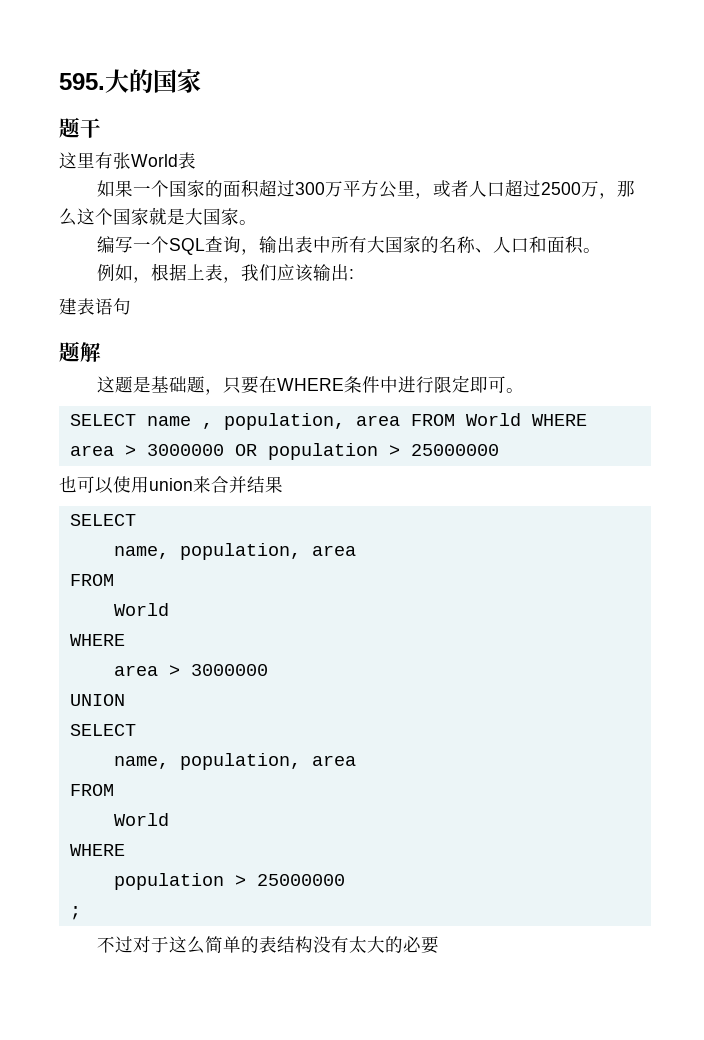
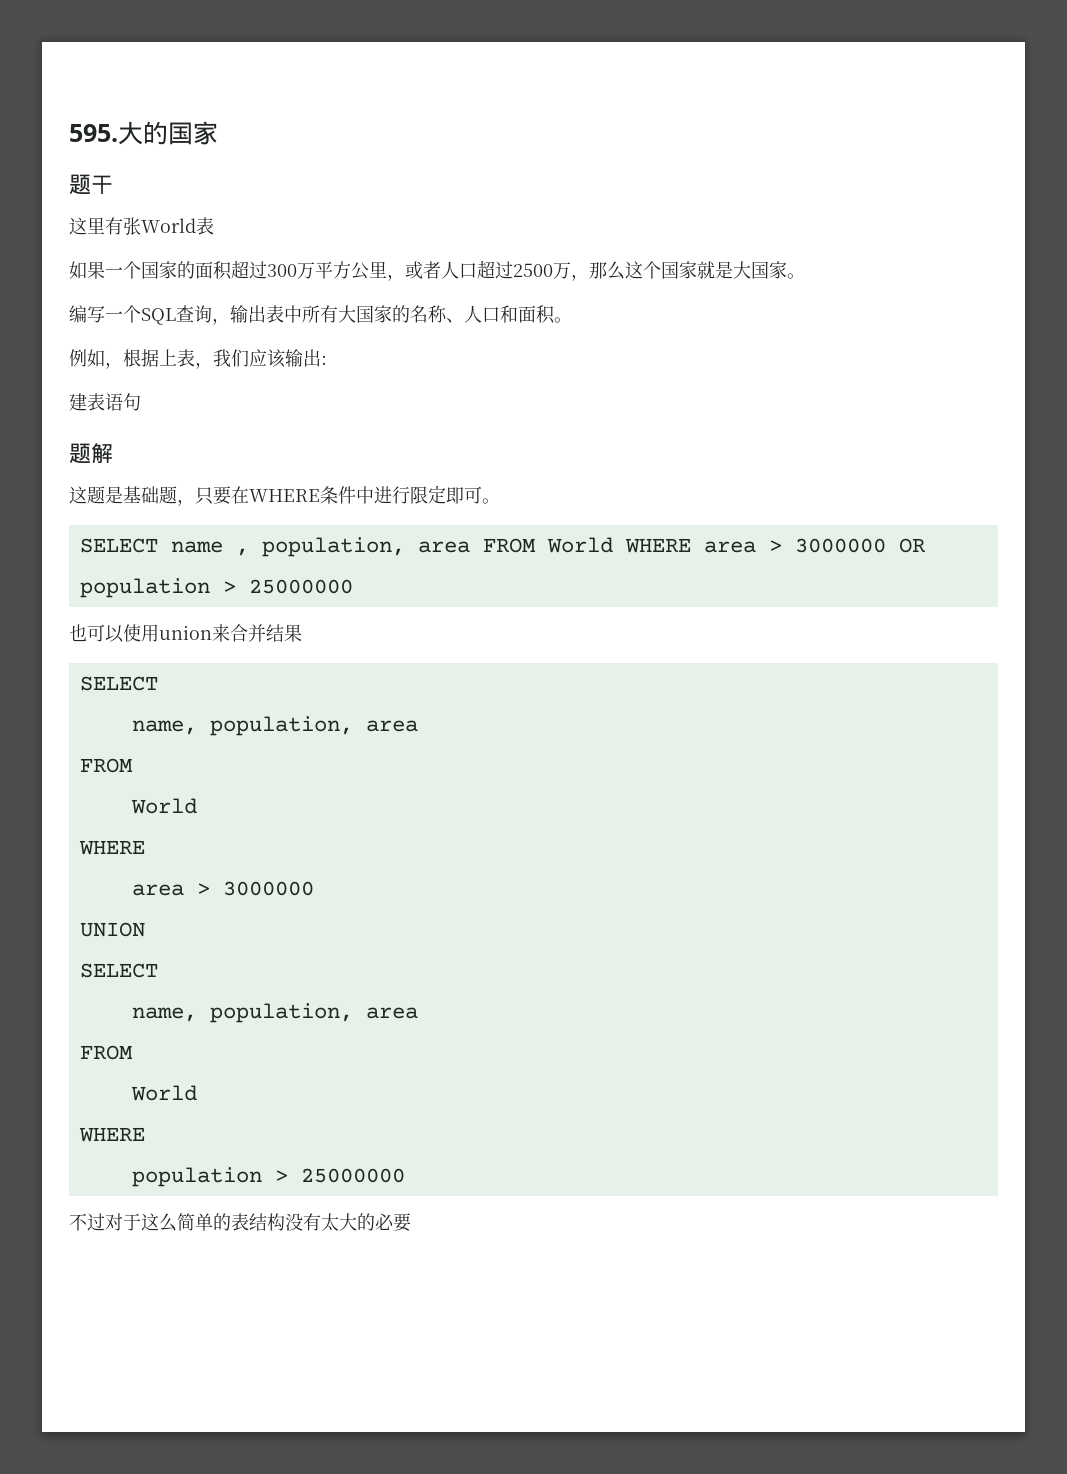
[69,906,81,920] // ; -> (405, 1175) none

